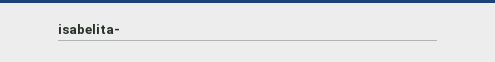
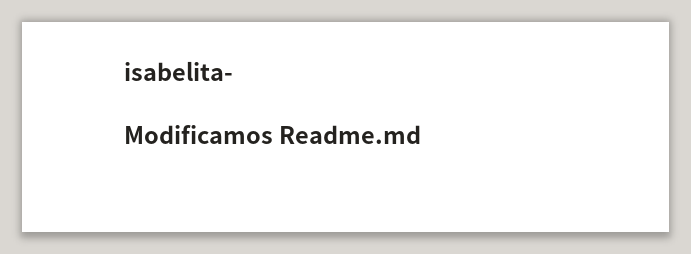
(120, 29) none -> [124,125,422,144] // Modificamos Readme.md

